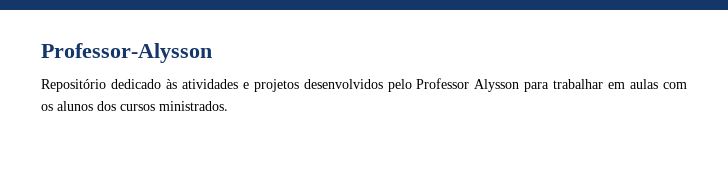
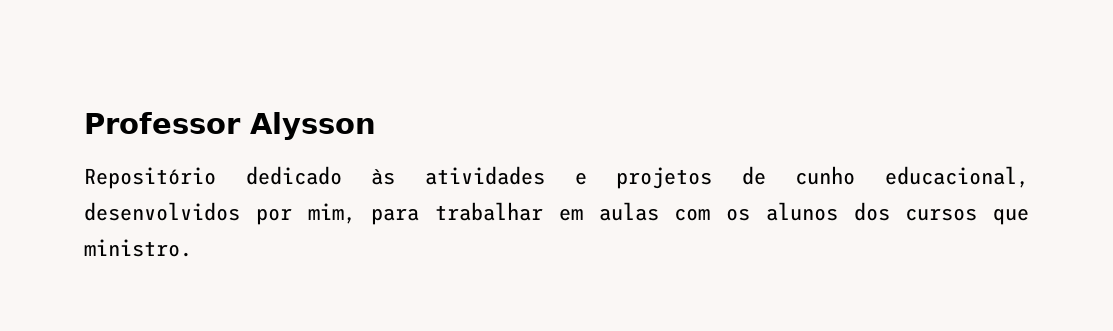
[41,43,212,63] Professor-Alysson -> [84,112,376,140] Professor Alysson
[303,78,520,92] desenvolvidos pelo Professor Alysson -> [741,166,1029,188] [84,202,356,225] de cunho educacional, desenvolvidos por mim,
[159,101,228,111] ministrados. -> [993,208,1029,225] [84,239,192,257] que ministro.

